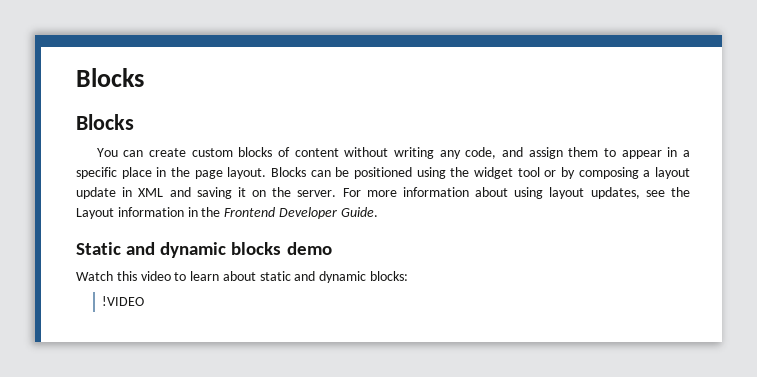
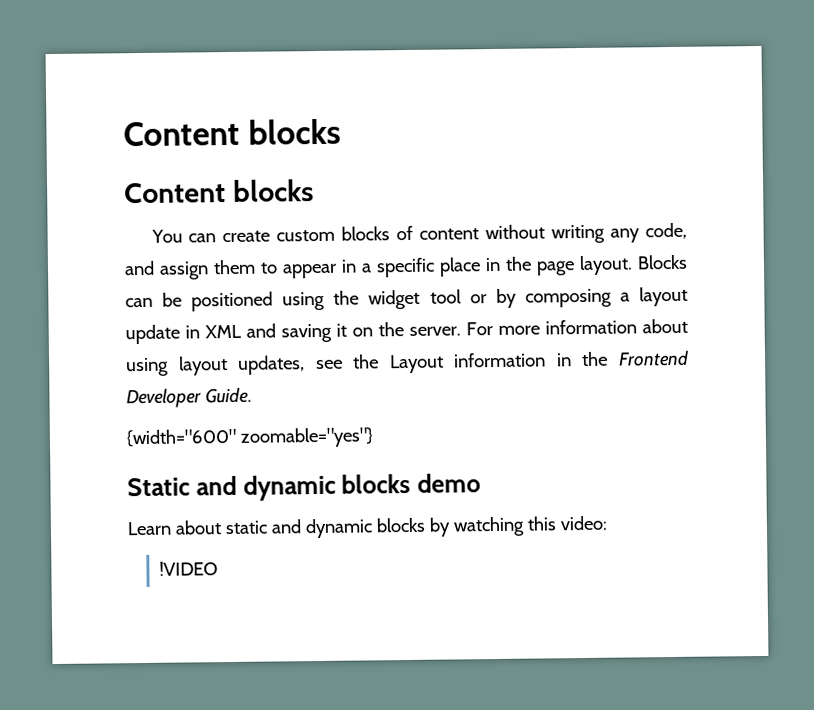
[76,68,144,87] [76,114,134,130] Blocks // Blocks -> [123,118,342,147] [124,179,314,204] Content blocks // Content blocks
(378, 212) none -> [126,427,374,448] // {width="600" zoomable="yes"}
[76,271,409,283] Watch this video to learn about static and dynamic blocks: -> [127,515,607,539] Learn about static and dynamic blocks by watching this video:

